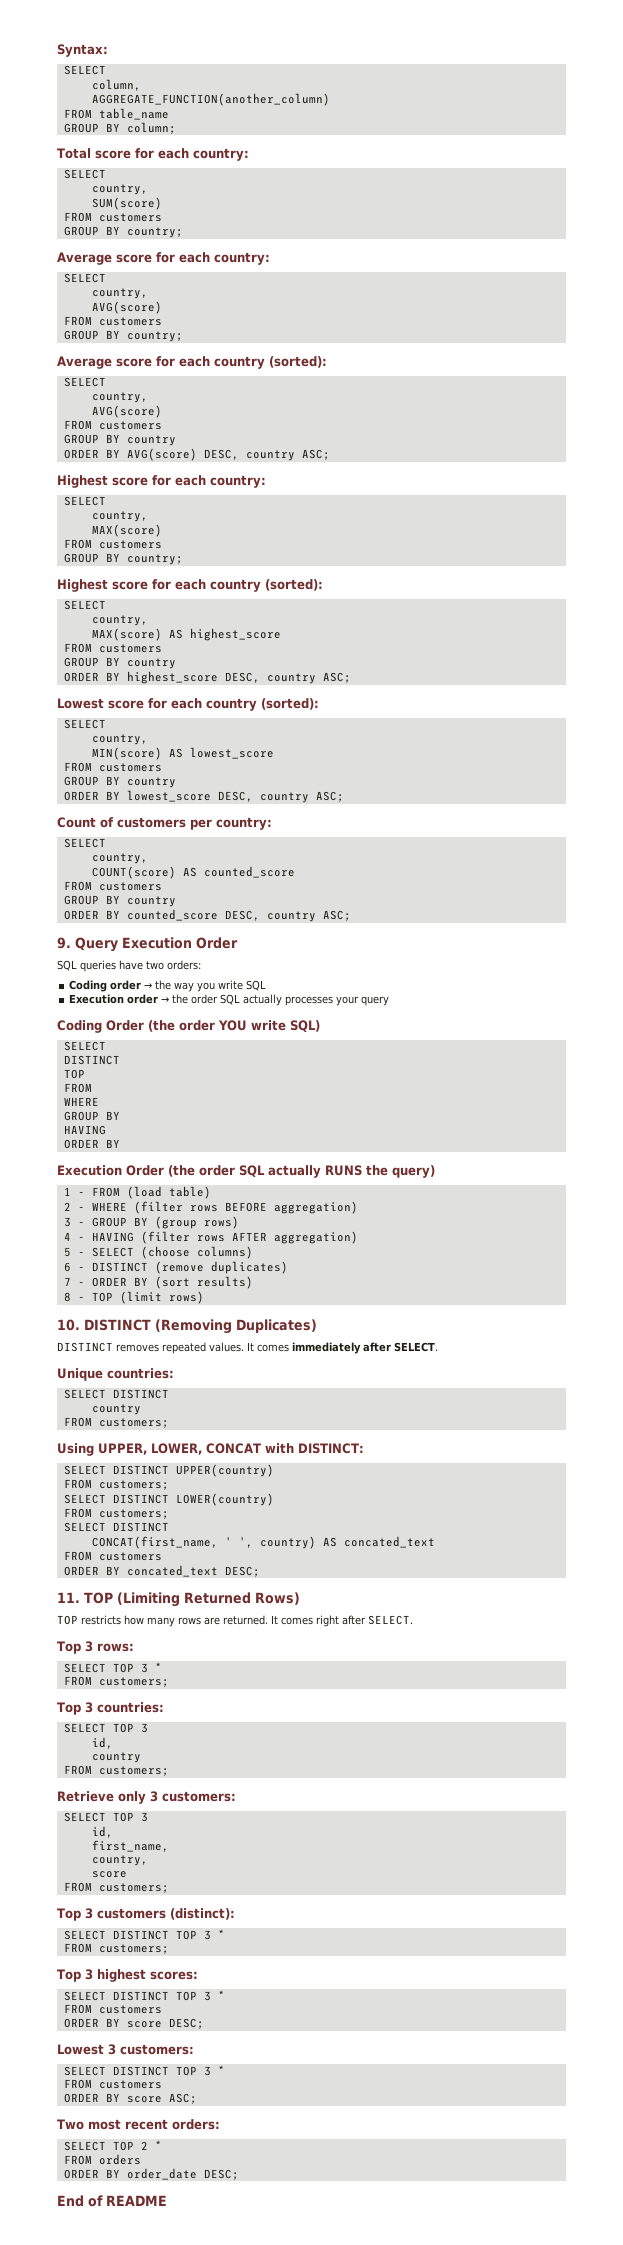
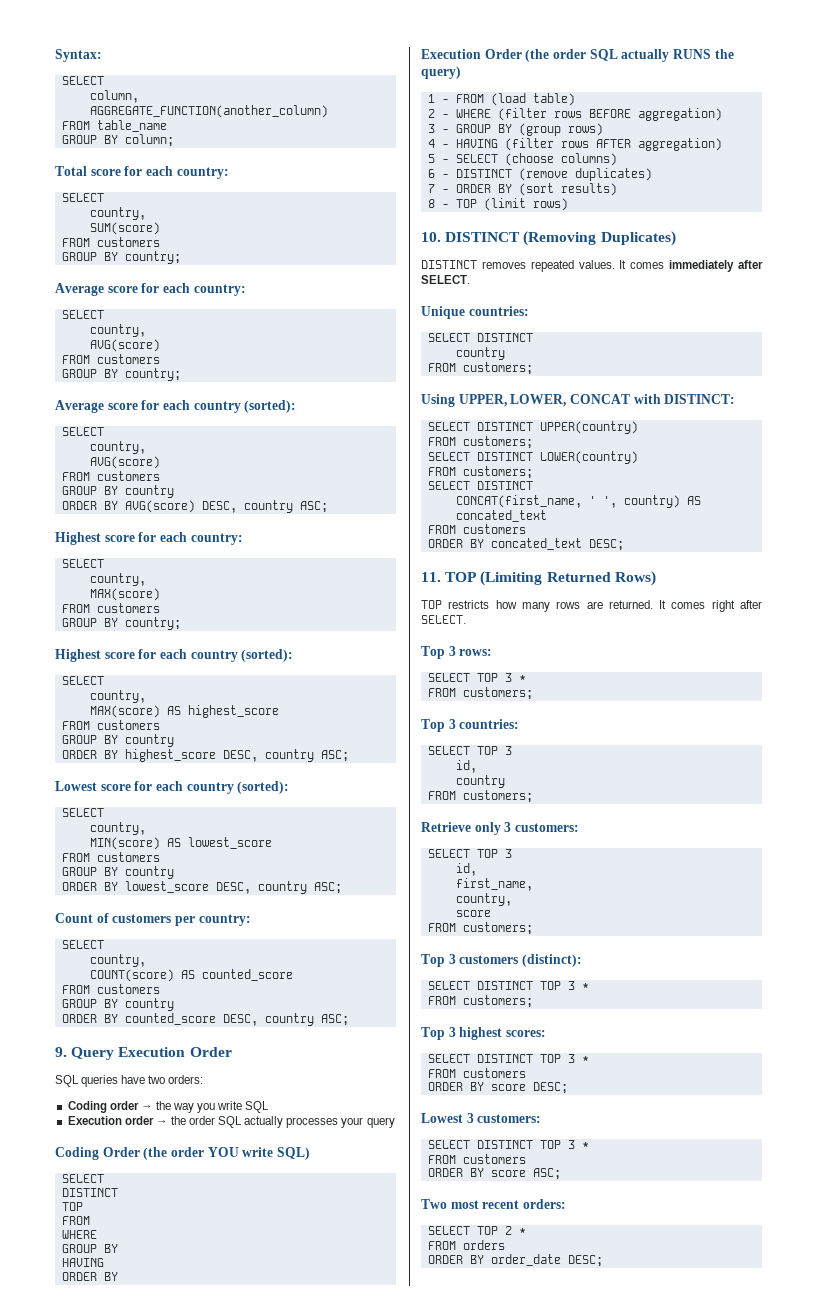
[57,2195,167,2207] // End of README -> (603, 1261) none

